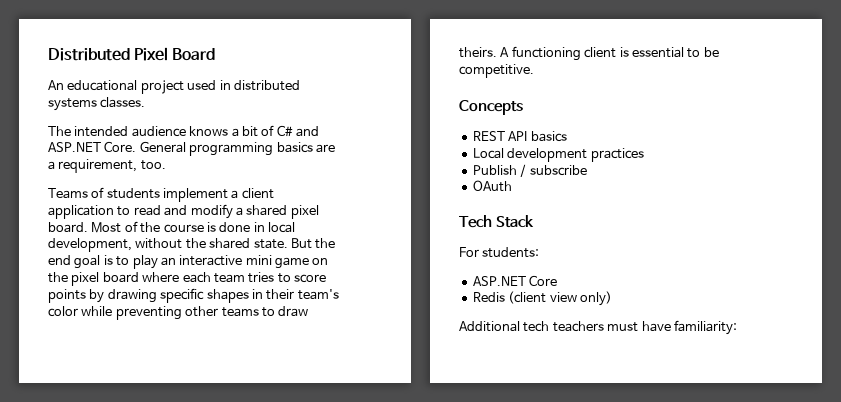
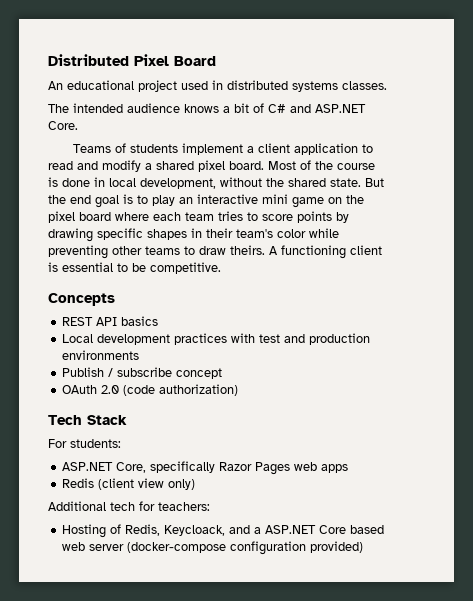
[139,141,335,156] [48,159,166,173] General programming basics are a requirement, too. -> (78, 125) none
(644, 155) none -> [231,333,371,345] [62,350,140,360] with test and production environments
(587, 170) none -> [176,368,223,379] concept
(512, 186) none -> [101,384,239,396] 2.0 (code authorization)
[529,275,558,286] Core -> [116,461,349,475] Core, specifically Razor Pages web apps
[552,320,737,335] teachers must have familiarity: -> [139,501,210,511] [62,524,385,538] [62,541,364,555] for teachers: // Hosting of Redis, Keycloack, and a ASP.NET Core based web server (docker-compose configuration provided)

